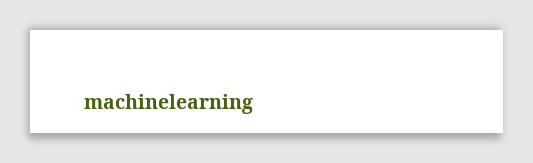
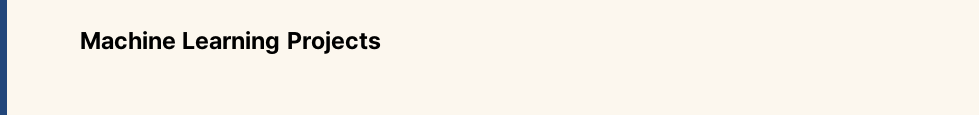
[84,94,253,114] machinelearning -> [80,31,381,55] Machine Learning Projects

